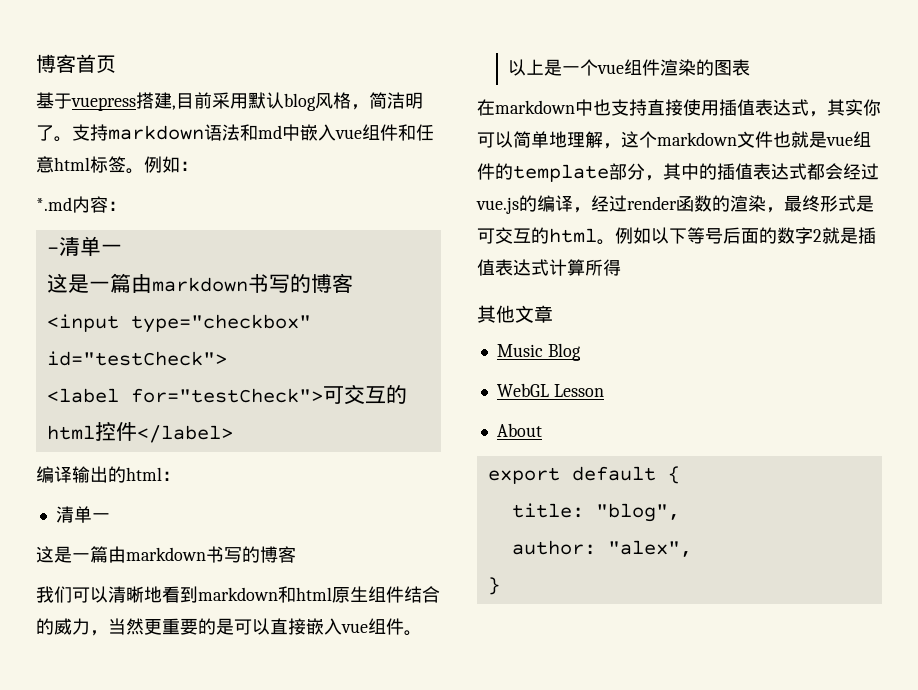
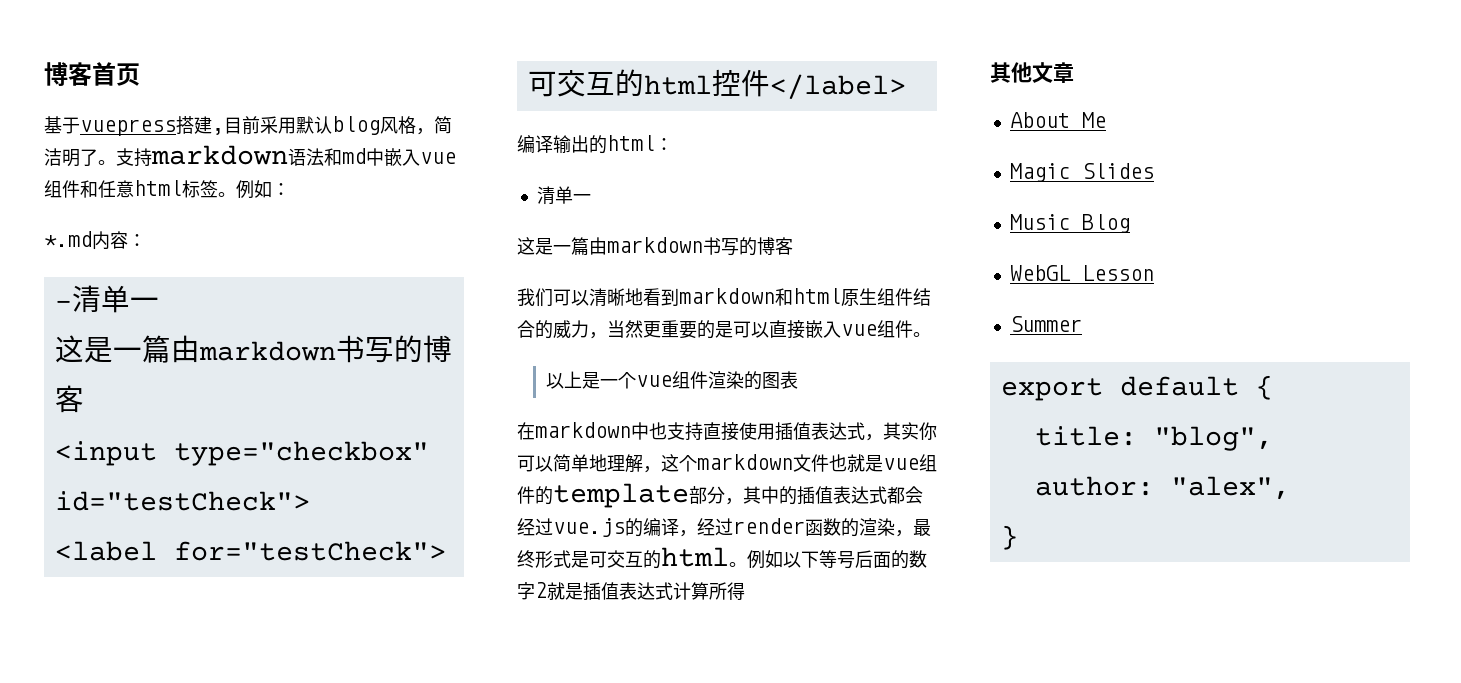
(553, 314) none -> [1009,112,1106,128] [1009,163,1154,182] // About Me // Magic Slides
[496,423,542,437] About -> [1009,316,1082,332] Summer

